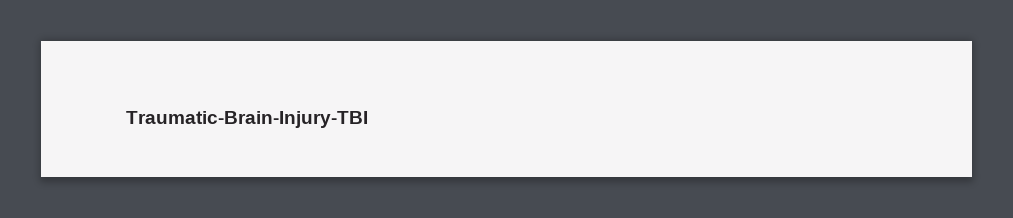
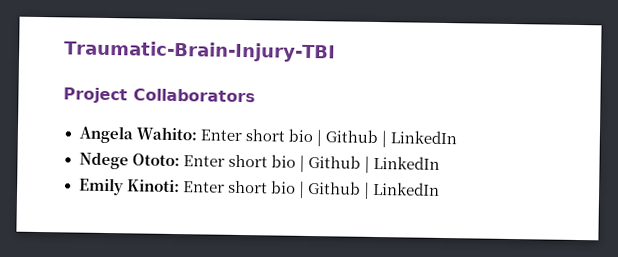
(368, 119) none -> [63,87,256,104] [78,125,457,148] [78,152,440,173] [77,177,440,199] // Project Collaborators // Angela Wahito: Enter short bio | Github | LinkedIn // Ndege Ototo: Enter short bio | Github | LinkedIn // Emily Kinoti: Enter short bio | Github | LinkedIn

